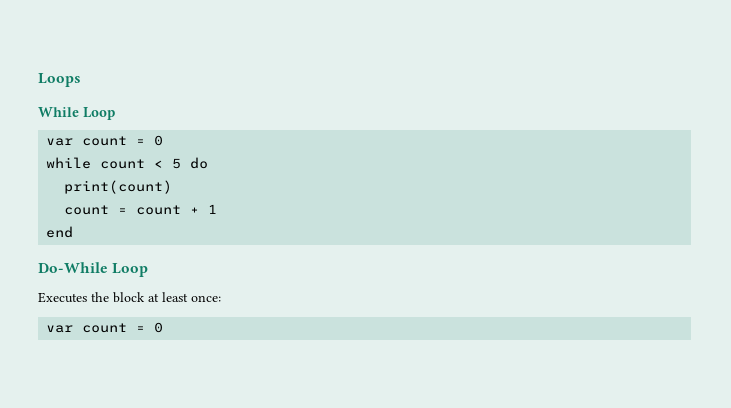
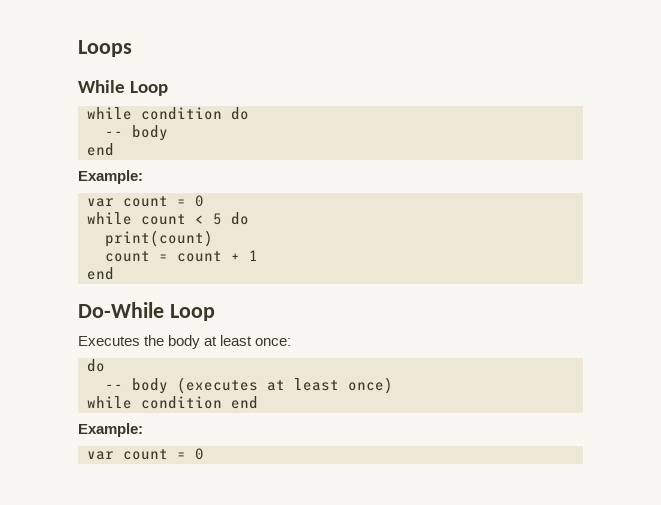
(115, 113) none -> [87,107,249,120] [105,125,168,141] [87,143,114,156] [78,170,143,184] // while condition do // -- body // end // Example:
[113,292,145,303] block -> [168,335,201,349] body
(221, 298) none -> [87,359,105,372] [105,377,393,394] [87,396,258,409] [78,423,143,437] // do // -- body (executes at least once) // while condition end // Example:

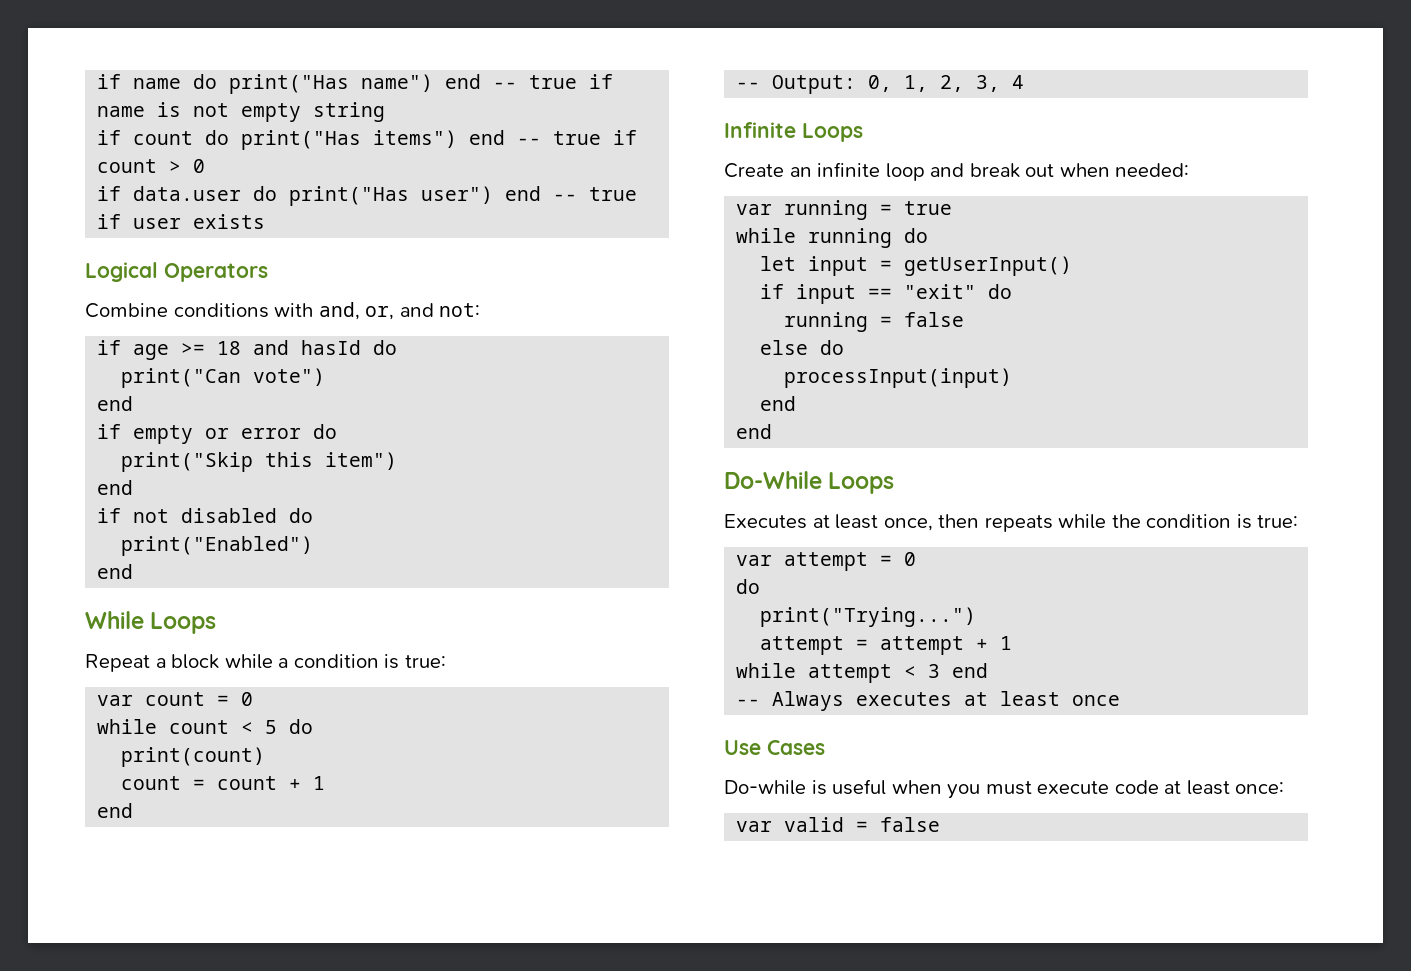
[78,40,132,57] [78,80,168,96] [87,107,249,120] [105,125,168,141] [87,143,114,156] [78,170,143,184] Loops // While Loop // while condition do // -- body // end // Example: -> [97,74,614,94] [97,102,386,122] [97,130,638,150] [97,159,206,173] [97,186,638,206] [97,214,266,229] [85,262,268,282] [85,302,481,320] [97,340,398,360] [121,368,326,388] [97,396,134,411] [97,424,338,444] [121,452,398,472] [97,480,134,495] [97,508,314,523] [121,536,314,556] [97,564,134,579] [85,611,217,634] [85,654,446,672] if name do print("Has name") end -- true if name is not empty string // if count do print("Has items") end -- true if count > 0 // if data.user do print("Has user") end -- true if user exists // Logical Operators // Combine conditions with and, or, and not: // if age >= 18 and hasId do // print("Can vote") // end // if empty or error do // print("Skip this item") // end // if not disabled do // print("Enabled") // end // While Loops // Repeat a block while a condition is true:
(114, 273) none -> [736,75,1025,94] [724,122,863,142] [724,162,1190,181] [736,200,953,220] [736,228,929,248] [760,256,1073,276] [760,284,1013,304] [784,312,965,332] [760,340,845,355] [784,368,1013,388] [760,396,797,411] [736,424,773,439] // -- Output: 0, 1, 2, 3, 4 // Infinite Loops // Create an infinite loop and break out when needed: // var running = true // while running do // let input = getUserInput() // if input == "exit" do // running = false // else do // processInput(input) // end // end
[169,304,215,321] Loop -> [828,472,895,494] Loops
[144,335,292,349] [87,359,105,372] [105,377,393,394] [87,396,258,409] [78,423,143,437] [87,448,204,460] the body at least once: // do // -- body (executes at least once) // while condition end // Example: // var count = 0 -> [812,514,1299,532] [736,552,917,571] [736,579,761,594] [760,607,977,627] [760,636,1013,655] [736,663,989,683] [736,691,1121,711] [724,740,825,755] [724,779,1285,799] [736,817,941,832] at least once, then repeats while the condition is true: // var attempt = 0 // do // print("Trying...") // attempt = attempt + 1 // while attempt < 3 end // -- Always executes at least once // Use Cases // Do-while is useful when you must execute code at least once: // var valid = false

